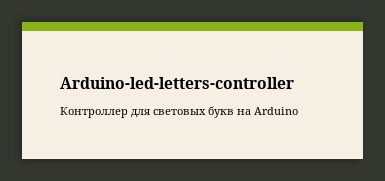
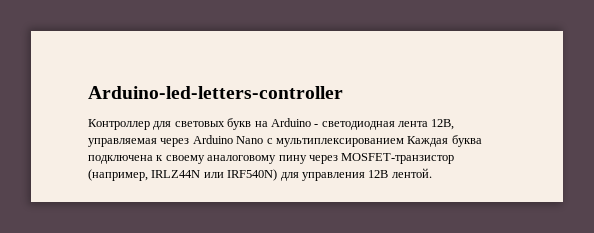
(298, 111) none -> [314,119,455,130] [88,135,482,147] [88,153,455,164] [88,168,432,181] - светодиодная лента 12В, управляемая через Arduino Nano с мультиплексированием Каждая буква подключена к своему аналоговому пину через MOSFET-транзистор (например, IRLZ44N или IRF540N) для управления 12В лентой.

